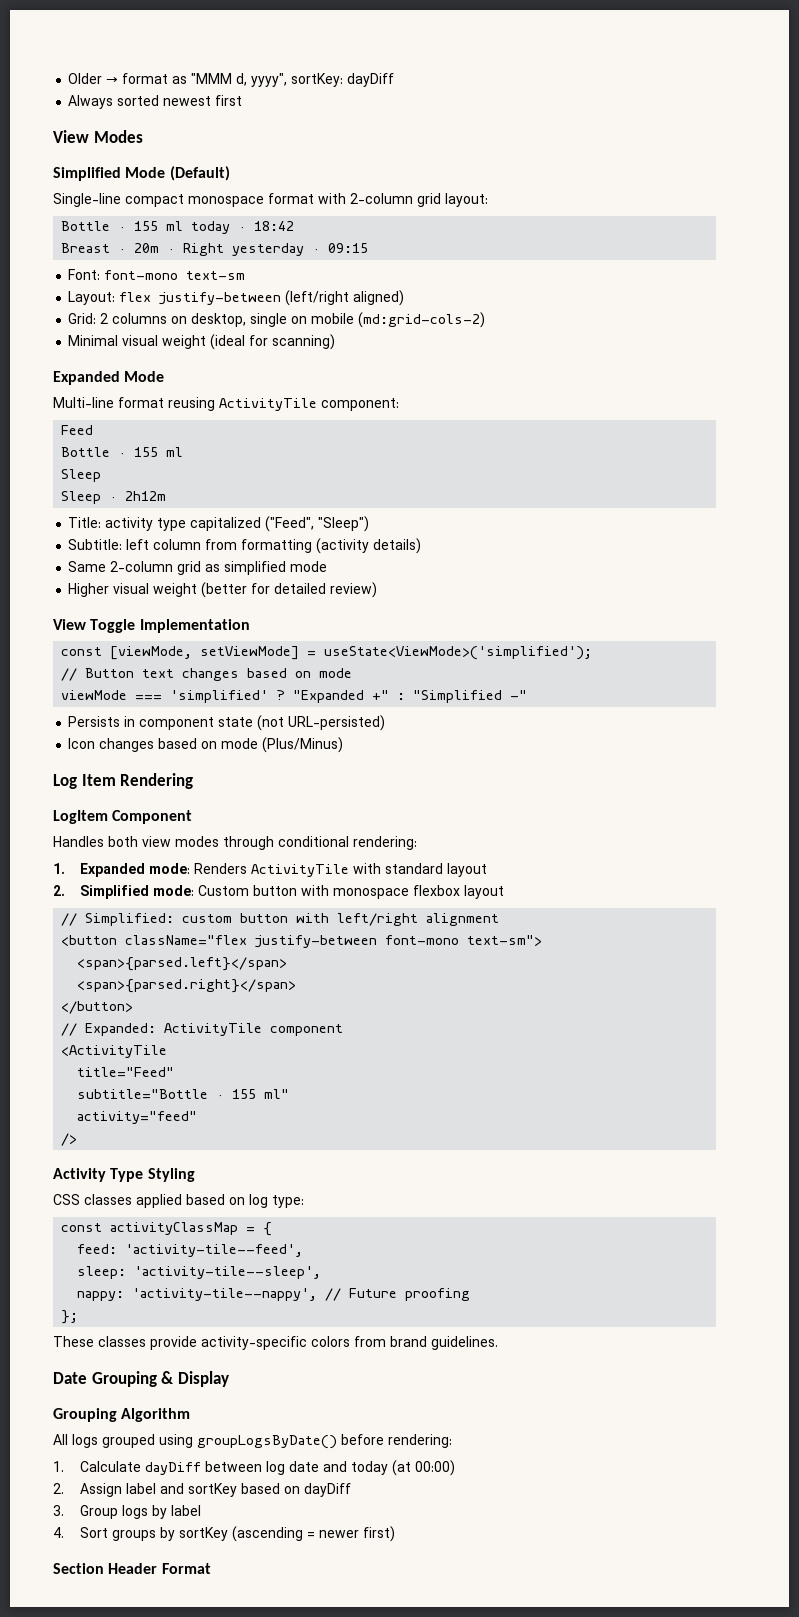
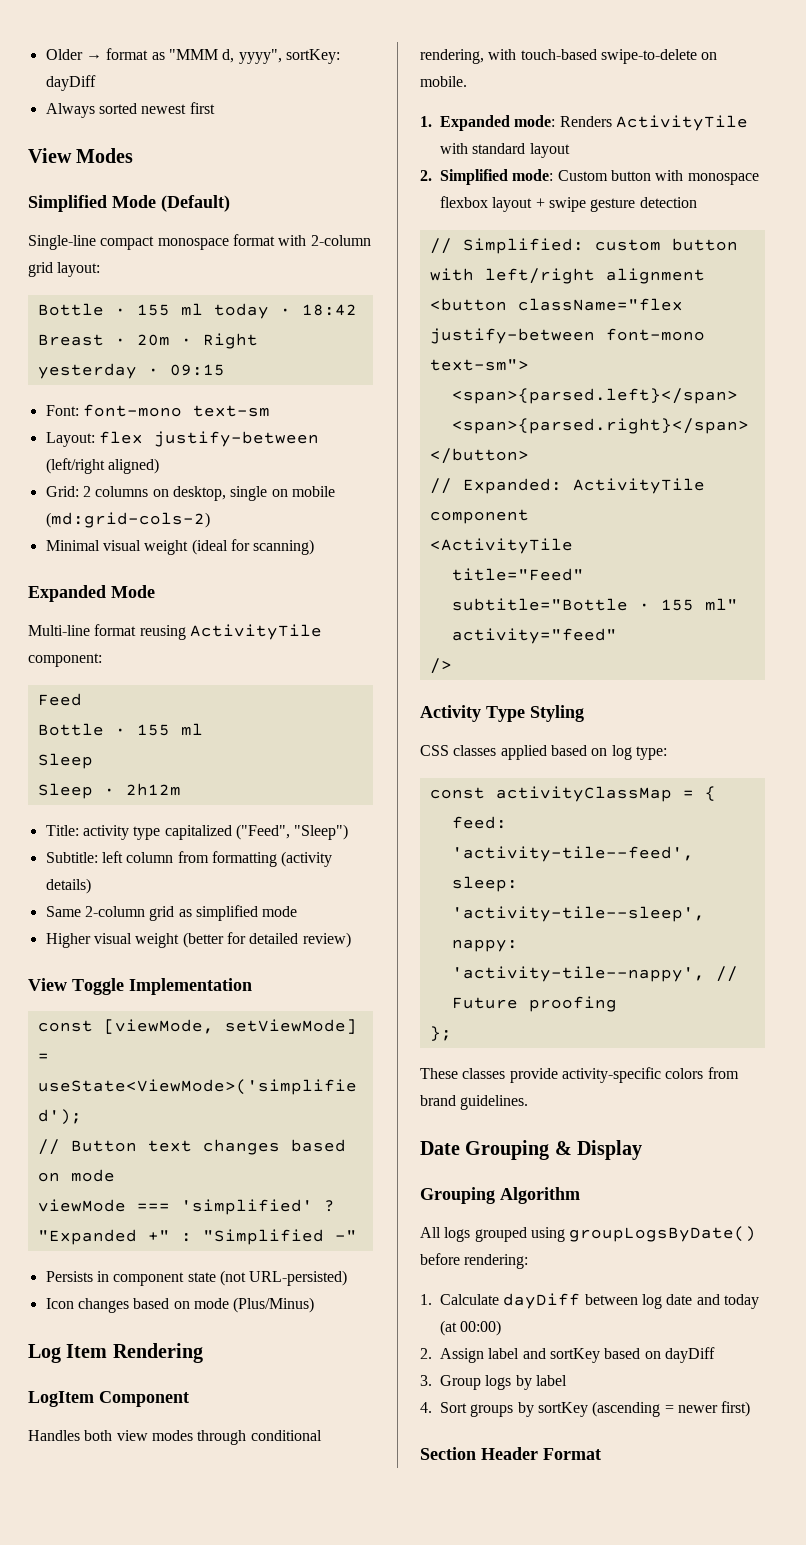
[353,836,417,850] rendering: -> [420,49,718,64] [420,76,467,87] rendering, with touch-based swipe-to-delete on mobile.
(505, 892) none -> [535,197,697,212] + swipe gesture detection

